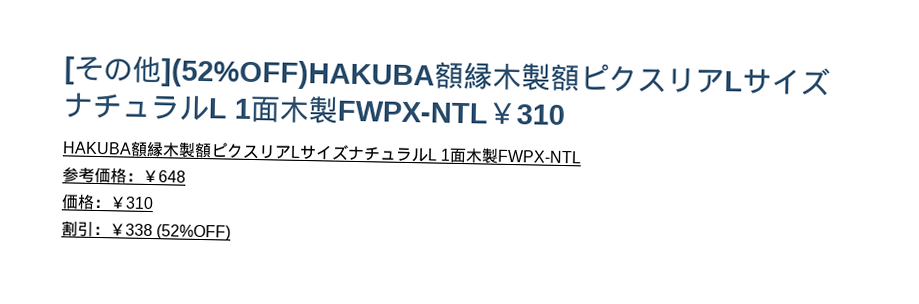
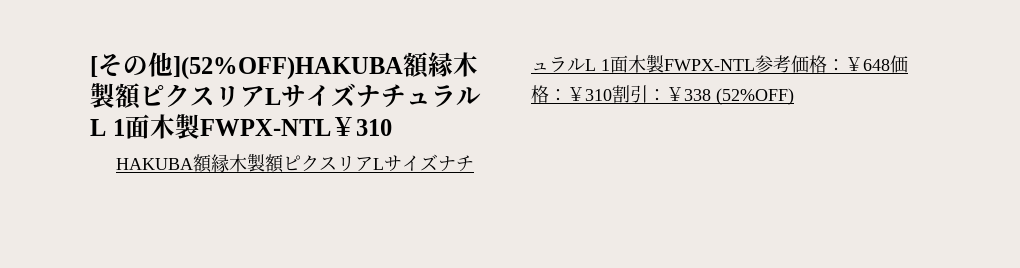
(583, 156) // -> (755, 65) none
(186, 176) // -> (890, 65) none
(154, 203) // -> (612, 95) none

